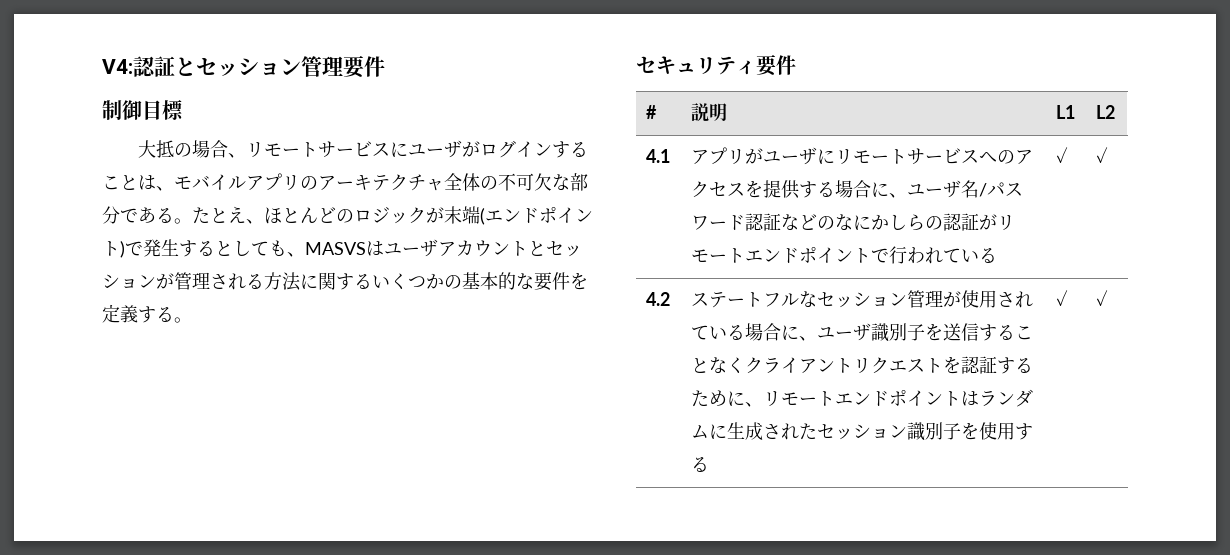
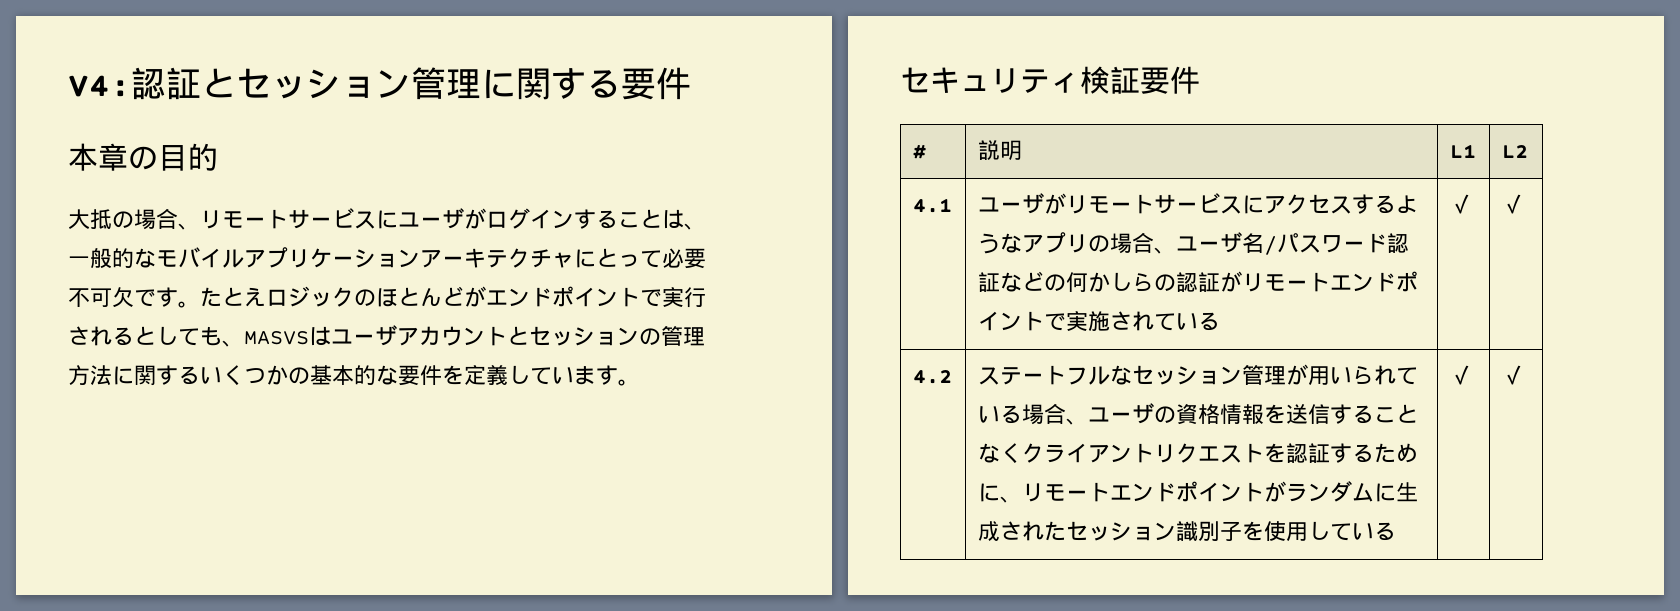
[343,55,385,78] [102,100,184,120] 要件 // 制御目標 -> [481,67,691,100] [68,143,218,171] に関する要件 // 本章の目的
(174, 188) none -> [68,248,156,269] 一般的な
[300,176,318,190] の -> [310,248,420,268] ケーション
[444,173,588,191] [102,206,593,225] [102,239,197,258] 全体の不可欠な部分である。たとえ、ほとんどのロジックが末端(エンドポイント)で発生す -> [574,248,706,269] [68,286,706,308] [68,326,112,346] にとって必要不可欠です。たとえロジックのほとんどがエンドポイントで実行され
[156,272,264,290] が管理される -> [639,326,705,346] の管理
[138,306,174,323] する -> [508,365,618,385] しています
(756, 67) none -> [1080,66,1140,94] 検証
[691,147,1016,165] アプリがユーザにリモートサービスへの -> [977,193,1264,214] ユーザがリモートサービスに
[745,180,890,199] を提供する場合に -> [1351,194,1418,214] [977,232,1154,254] するようなアプリの場合
[835,214,872,231] なに -> [1065,272,1088,292] 何
[889,246,926,264] 行わ -> [1065,311,1132,331] 実施さ
[961,290,1016,308] 使用さ -> [1307,366,1374,385] 用いら
[781,323,926,342] に、ユーザ識別子 -> [1065,403,1264,425] 、ユーザの資格情報
[961,391,980,406] は -> [1263,481,1286,502] が
[1015,423,1034,440] す -> [1307,521,1374,541] してい

